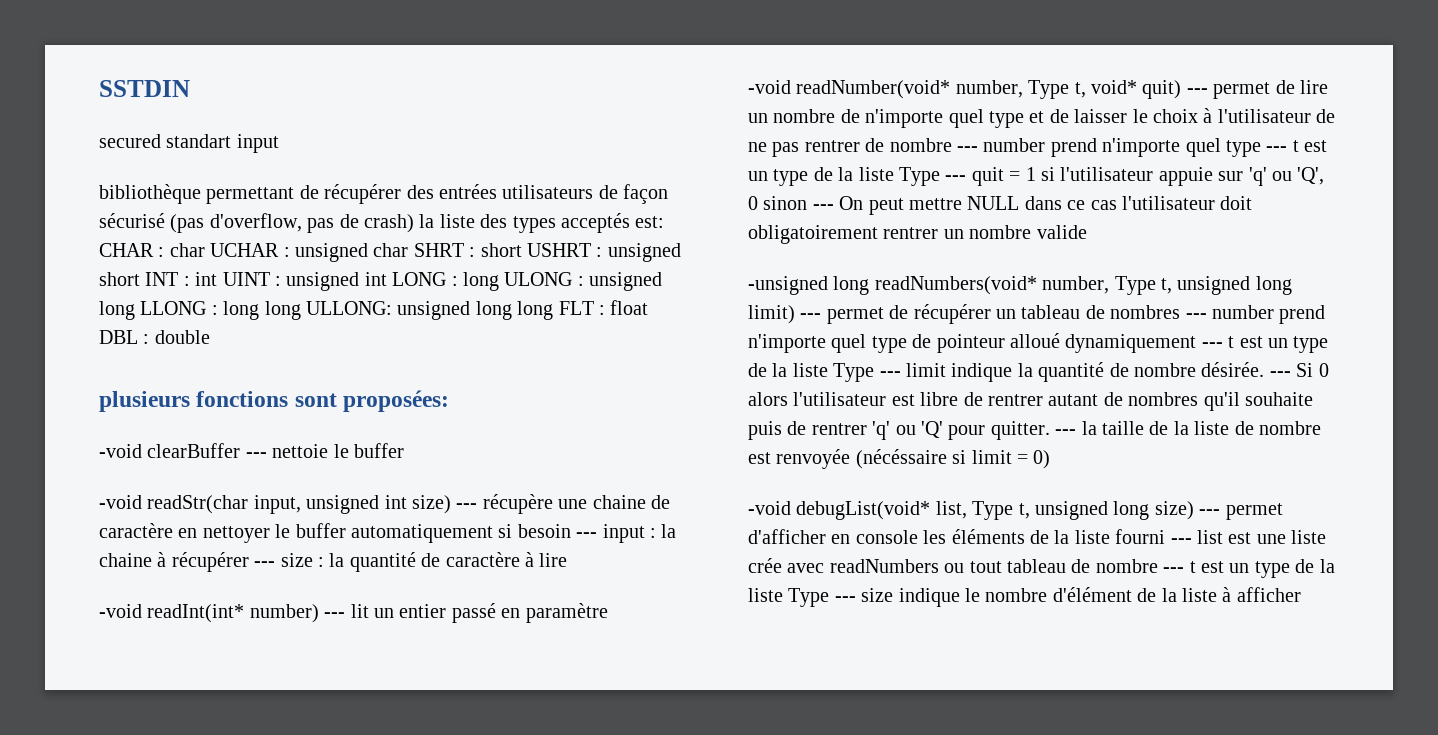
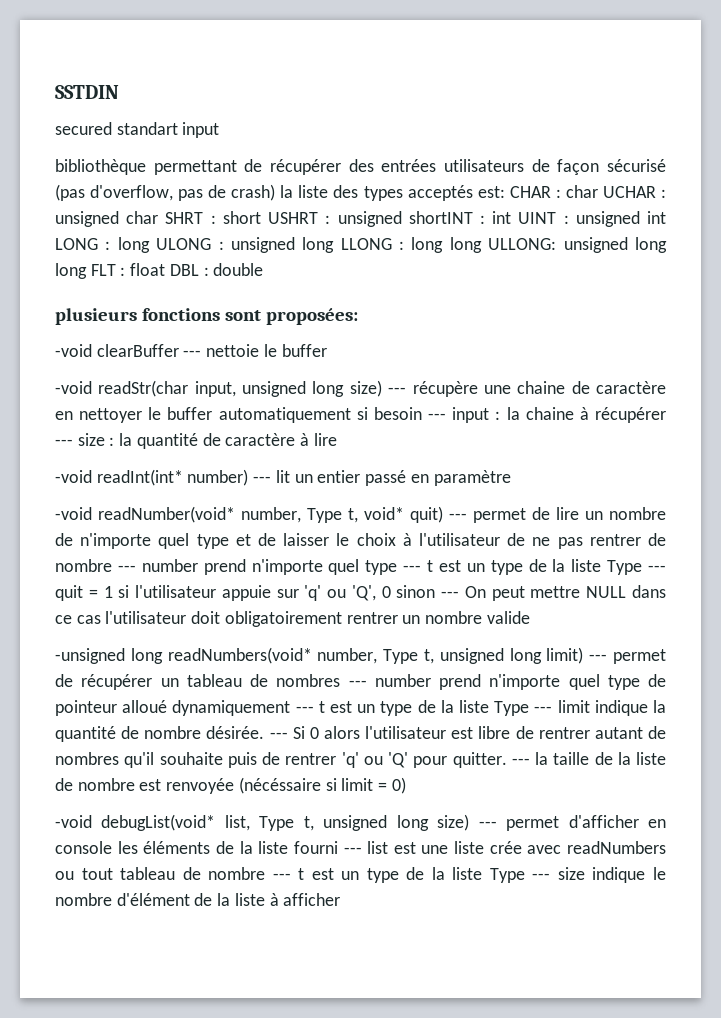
[99,272,179,286] short INT -> [408,211,473,224] shortINT
[384,495,407,509] int -> [312,381,345,397] long

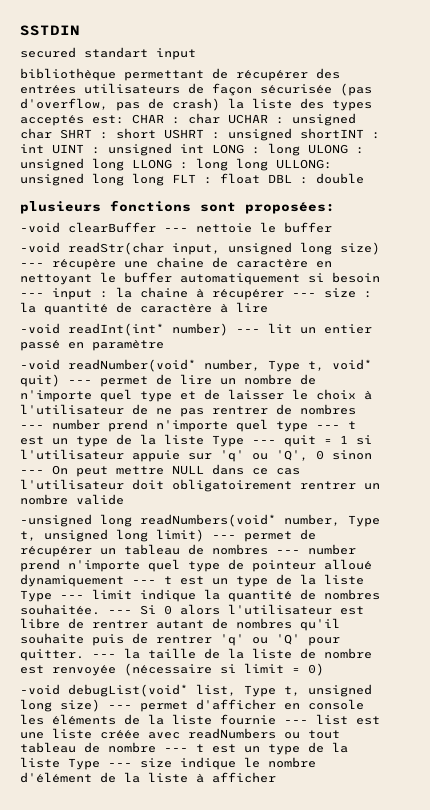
[607,159,667,172] sécurisé -> [260,84,332,94] sécurisée
[79,408,143,423] nettoyer -> [20,274,92,285] nettoyant
[55,559,112,572] nombre -> [300,404,356,415] nombres
[144,726,265,739] nombre désirée. -> [324,589,380,600] [20,604,100,615] nombres souhaitée.
[238,777,321,794] (nécéssaire -> [124,663,212,676] (nécessaire
[293,841,338,854] fourni -> [220,714,276,725] fournie
[489,841,522,854] crée -> [100,730,140,739] créée

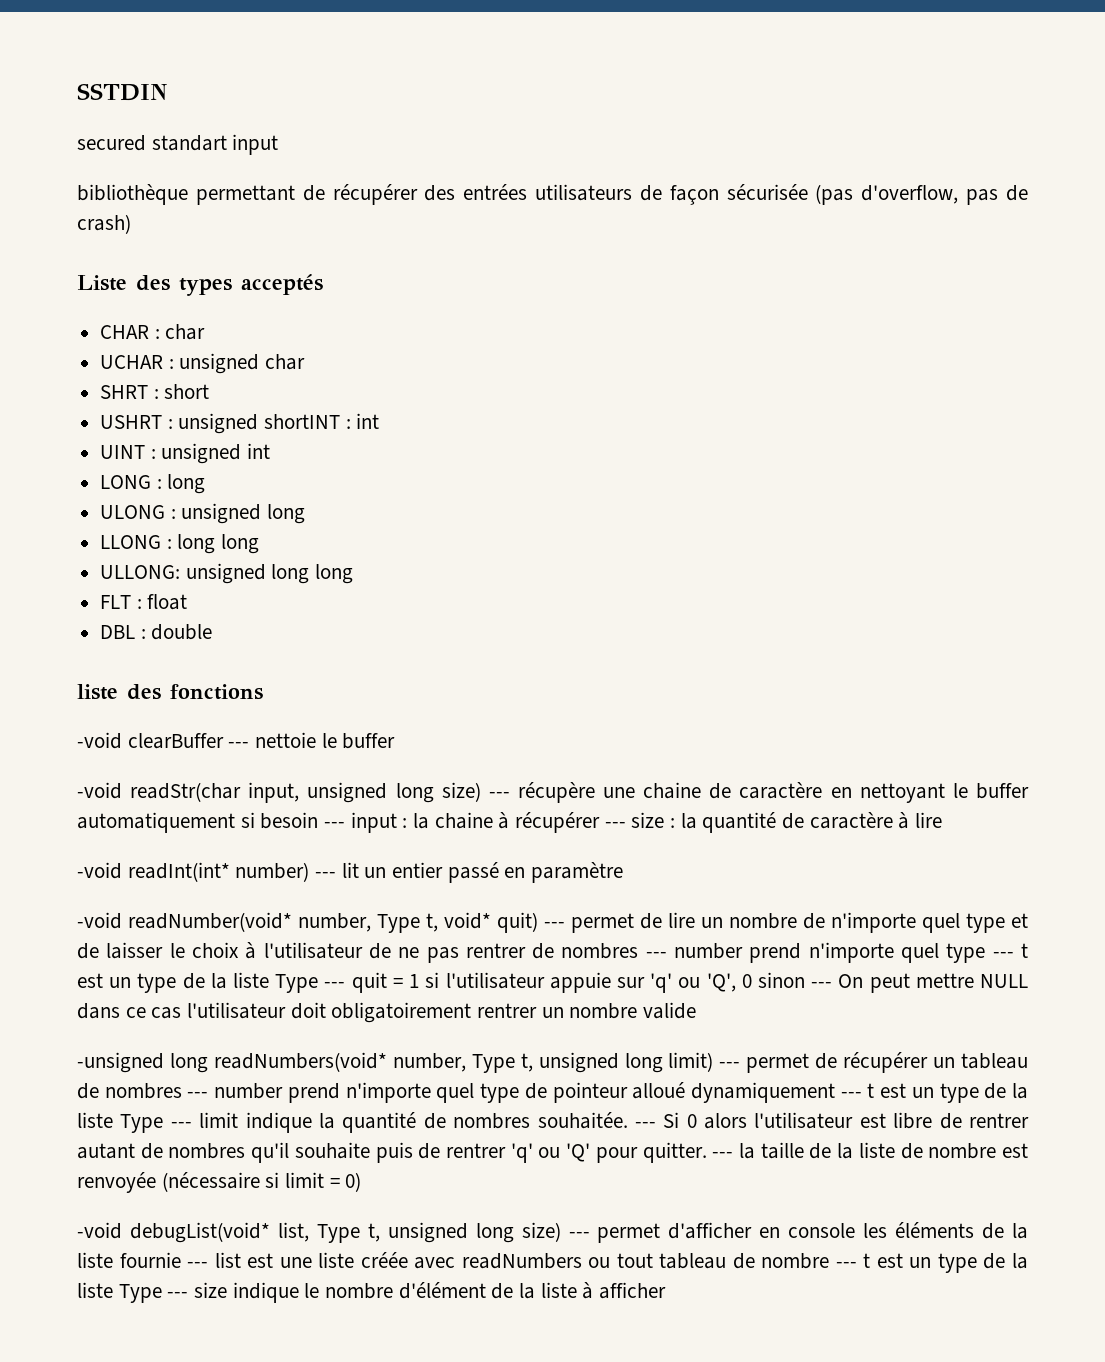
[228,98,292,109] la liste -> [77,275,127,291] // Liste
[92,115,124,124] est: -> (323, 284) //
(220, 118) none -> (206, 332) //
(52, 133) none -> (306, 362) //
(156, 133) none -> (210, 391) //
(44, 148) none -> (380, 421) //
(204, 148) none -> (271, 451) //
(300, 149) none -> (206, 484) //
(124, 164) none -> (306, 514) //
(268, 164) none -> (260, 544) //
(164, 179) none -> (354, 574) //
(260, 178) none -> (188, 602) //
[20,201,101,214] plusieurs -> [77,684,161,700] liste des
[200,202,335,214] sont proposées: -> (263, 692) none

